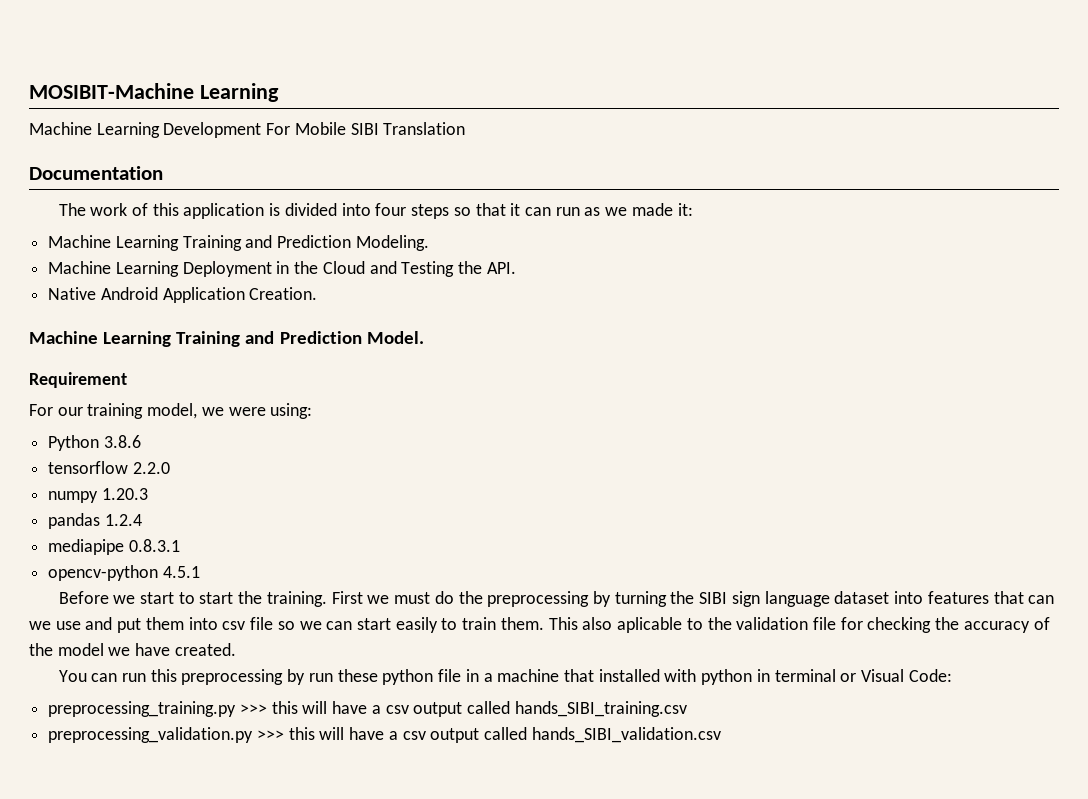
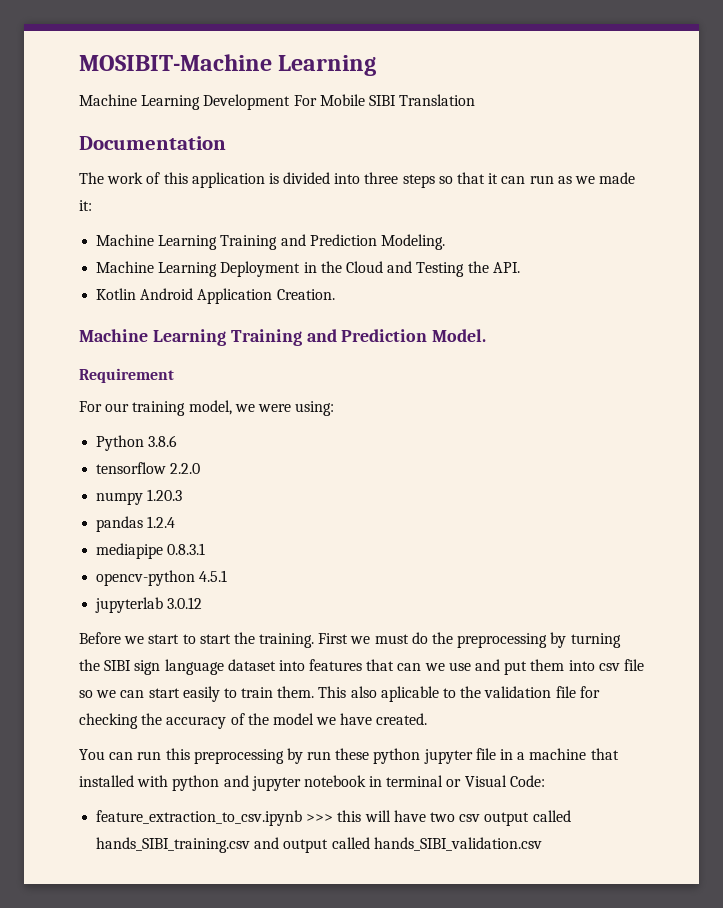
[375,203,407,216] four -> [364,172,399,184] three
[48,287,97,300] Native -> [96,288,137,300] Kotlin
(200, 572) none -> [95,597,203,613] // jupyterlab 3.0.12
(434, 677) none -> [423,749,473,764] jupyter
(753, 677) none -> [223,775,366,791] and jupyter notebook
[48,701,381,717] preprocessing_training.py >>> this will have a -> [96,810,455,826] feature_extraction_to_csv.ipynb >>> this will have two
[48,727,426,743] // preprocessing_validation.py >>> this will have a csv -> [254,837,280,849] and

